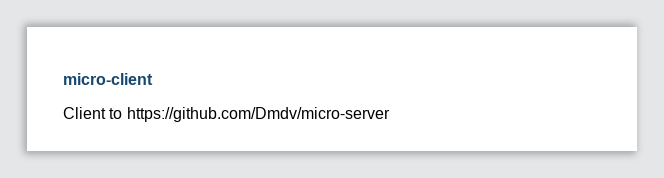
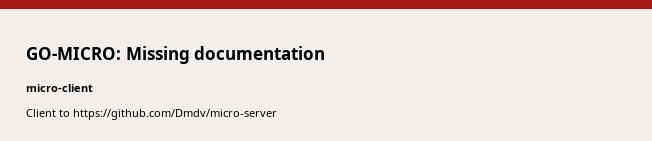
(63, 79) none -> [26,46,326,64] GO-MICRO: Missing documentation //

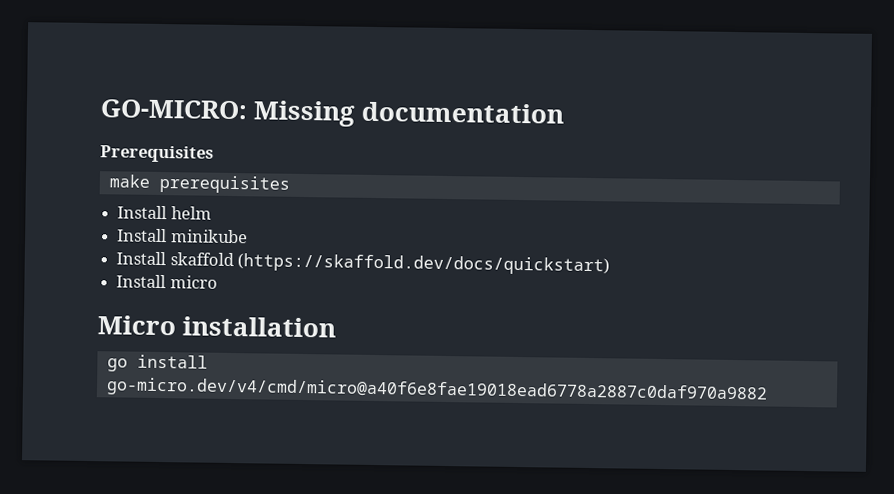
[26,84,93,92] [26,109,277,120] micro-client // Client to https://github.com/Dmdv/micro-server -> [100,145,214,163] [108,174,290,194] [117,205,212,220] [117,228,248,244] [116,251,611,276] [116,274,218,289] [97,315,337,338] [106,354,208,372] [105,377,768,404] Prerequisites // make prerequisites // Install helm // Install minikube // Install skaffold (https://skaffold.dev/docs/quickstart) // Install micro // Micro installation // go install go-micro.dev/v4/cmd/micro@a40f6e8fae19018ead6778a2887c0daf970a9882

